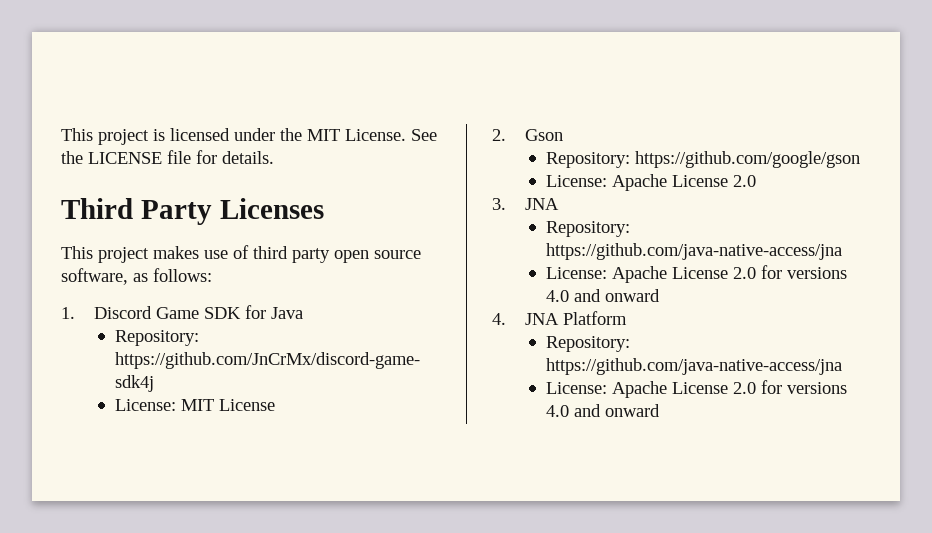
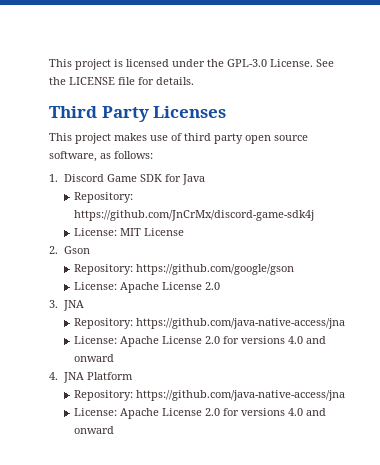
[307,129,340,141] MIT -> [227,59,267,67] GPL-3.0

